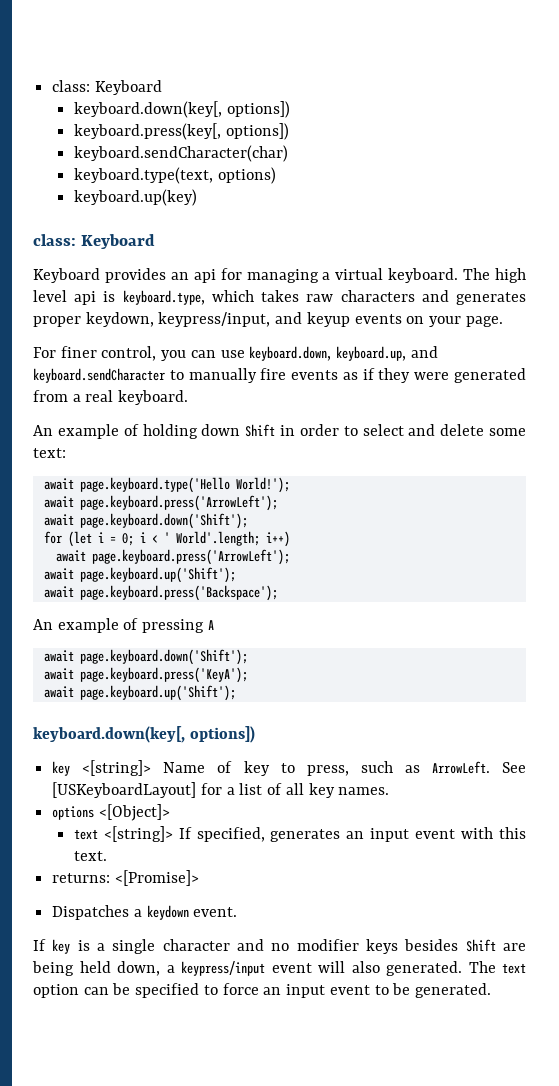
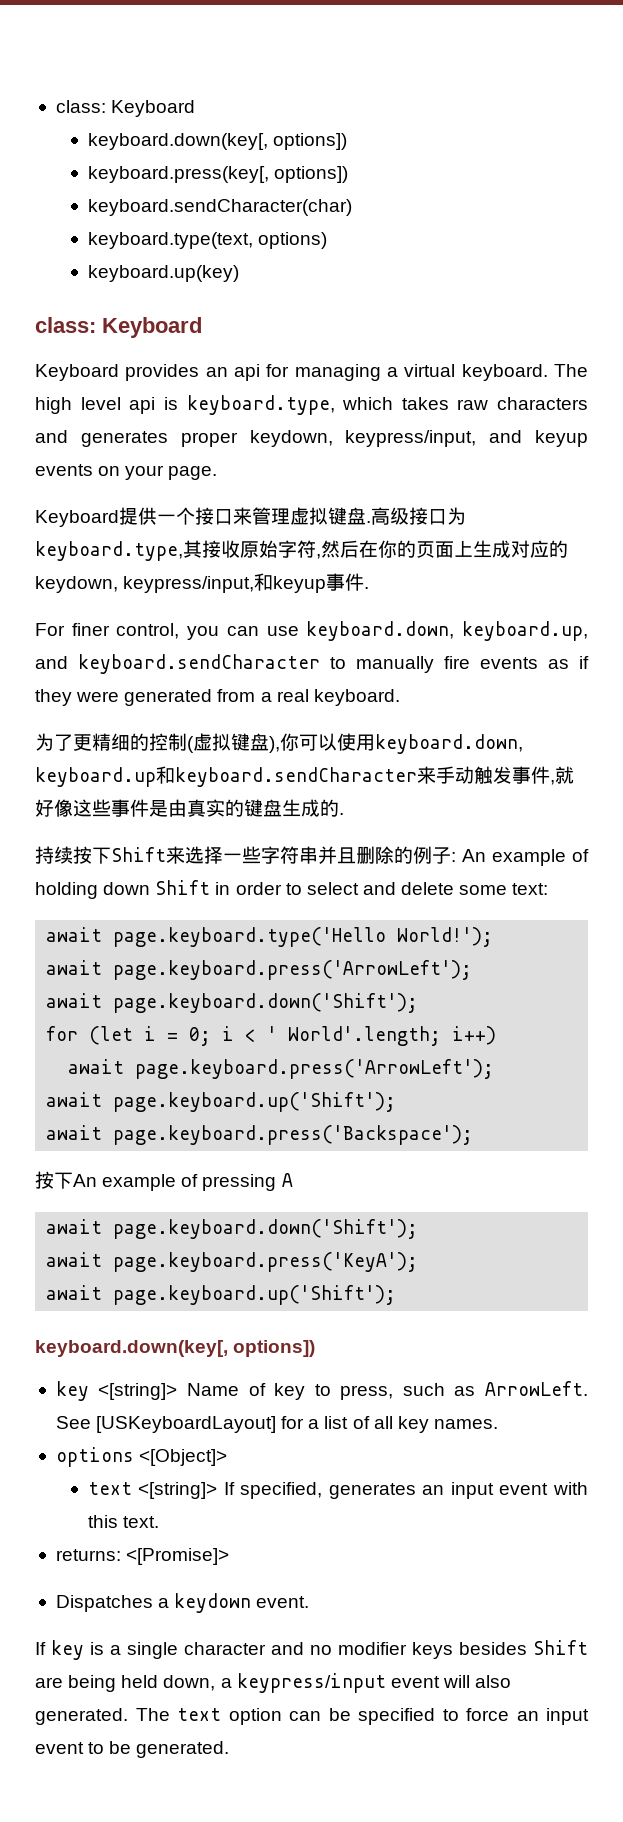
(503, 321) none -> [35,507,466,527] [35,540,568,561] [35,573,370,593] // Keyboard提供一个接口来管理虚拟键盘.高级接口为keyboard.type,其接收原始字符,然后在你的页面上生成对应的keydown, keypress/input,和keyup事件.
(189, 397) none -> [35,733,523,754] [35,766,574,787] [35,799,344,817] [35,846,456,864] 为了更精细的控制(虚拟键盘),你可以使用keyboard.down, keyboard.up和keyboard.sendCharacter来手动触发事件,就好像这些事件是由真实的键盘生成的. // 持续按下Shift来选择一些字符串并且删除的例子:
(278, 593) none -> [35,1171,73,1189] 按下

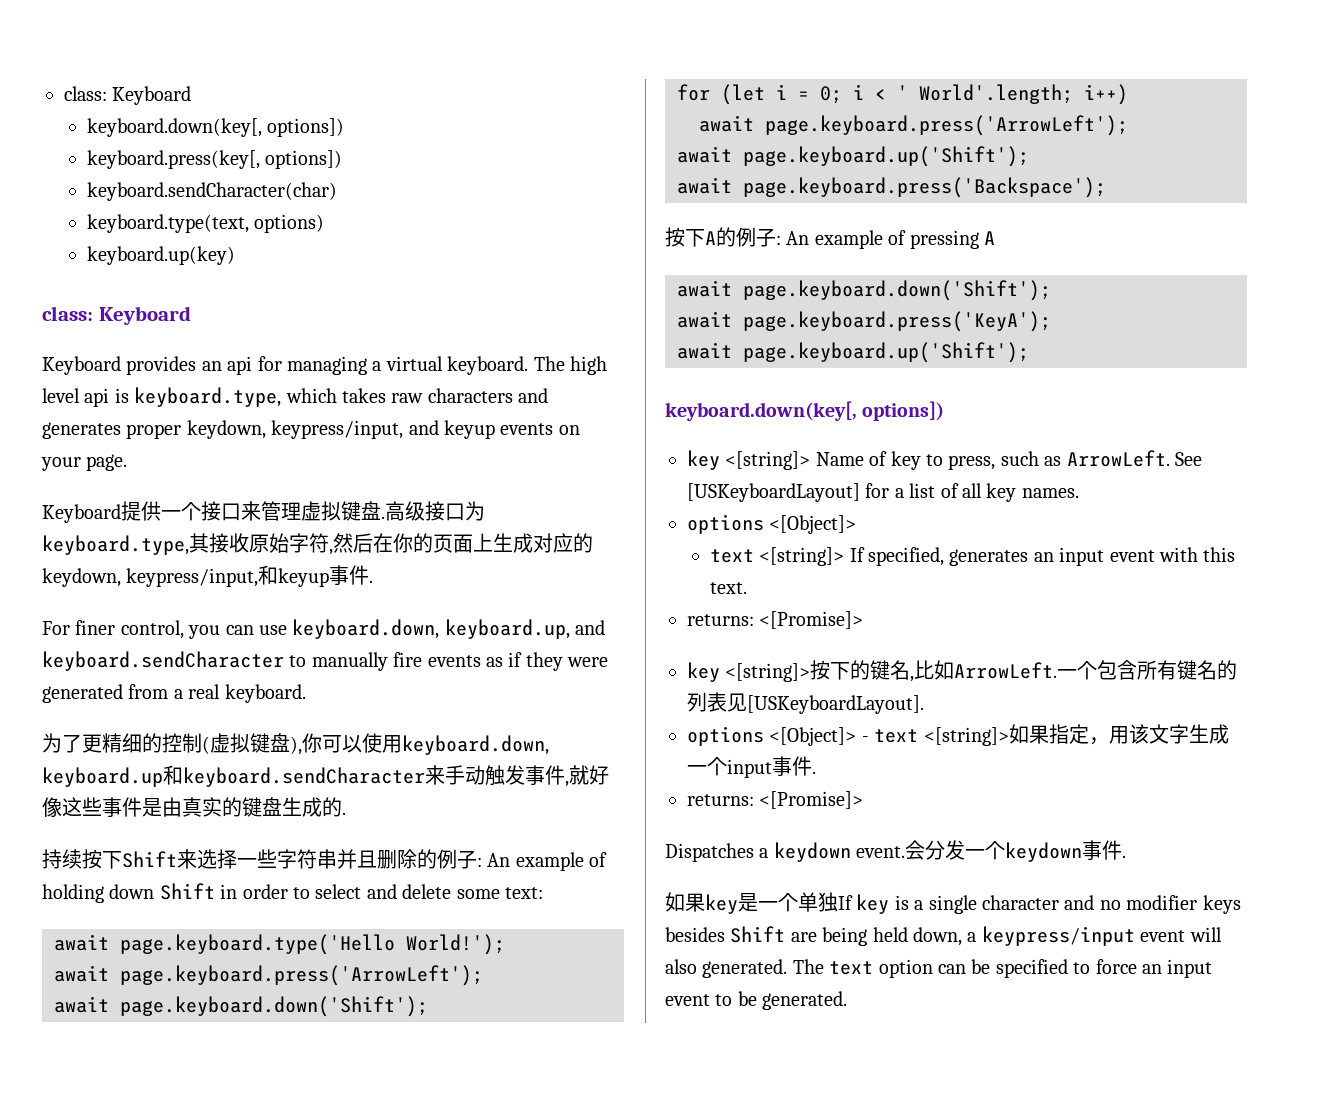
(73, 1180) none -> [705,227,781,247] A的例子:
[55,1593,310,1613] Dispatches a keydown event. // -> [687,660,1238,682] [687,692,924,714] [687,724,1229,746] [687,756,816,778] [687,791,864,809] [665,840,1127,862] [665,892,838,914] key <[string]>按下的键名,比如ArrowLeft.一个包含所有键名的列表见[USKeyboardLayout]. // options <[Object]> - text <[string]>如果指定，用该文字生成一个input事件. // returns: <[Promise]> // Dispatches a keydown event.会分发一个keydown事件. // 如果key是一个单独

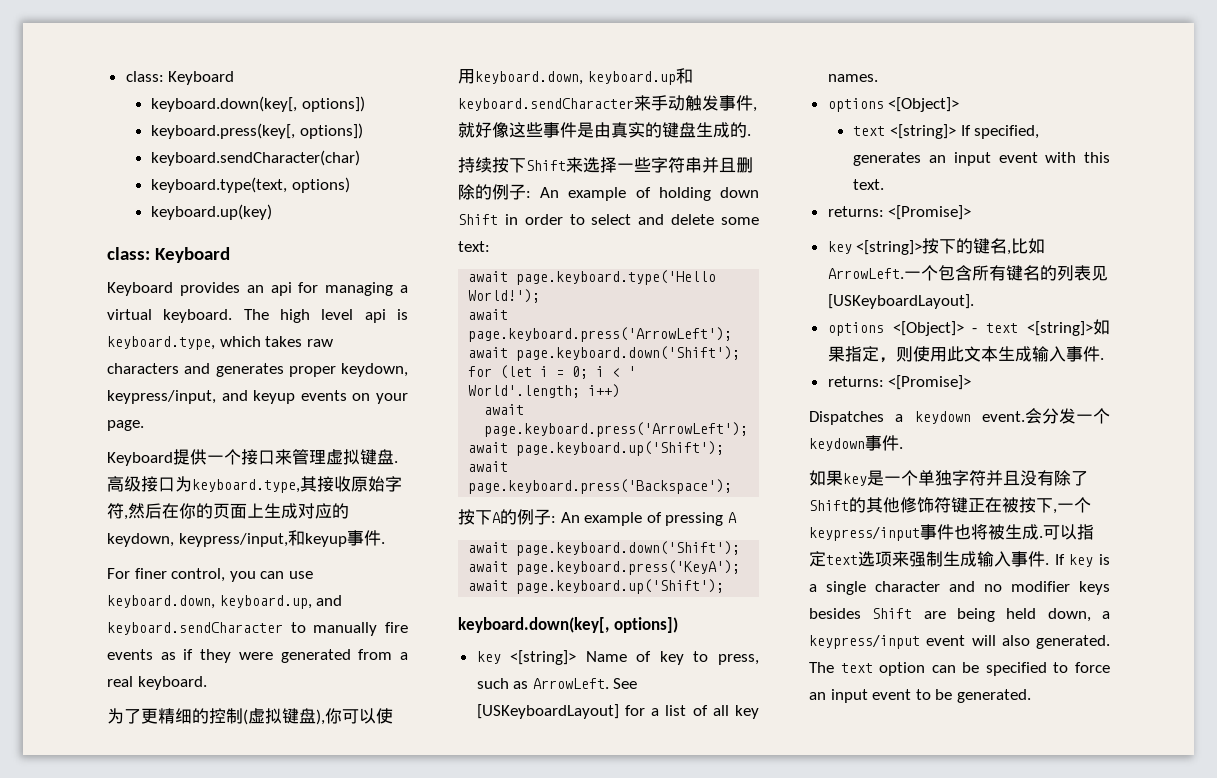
[1108,724,1229,744] [687,757,772,778] 用该文字生成一个input -> [895,346,1066,362] 则使用此文本生成输入
(838, 902) none -> [952,470,1088,486] [809,497,1091,514] [809,524,1094,541] [809,551,1049,567] 字符并且没有除了Shift的其他修饰符键正在被按下,一个keypress/input事件也将被生成.可以指定text选项来强制生成输入事件.

